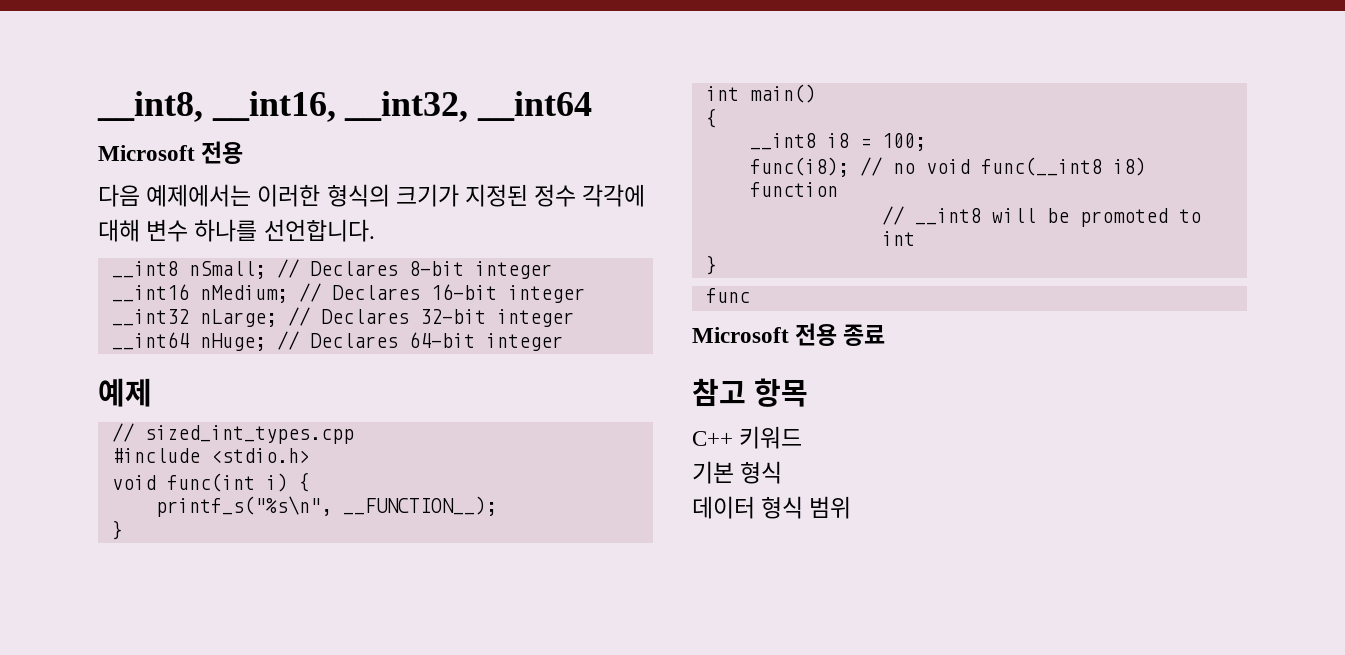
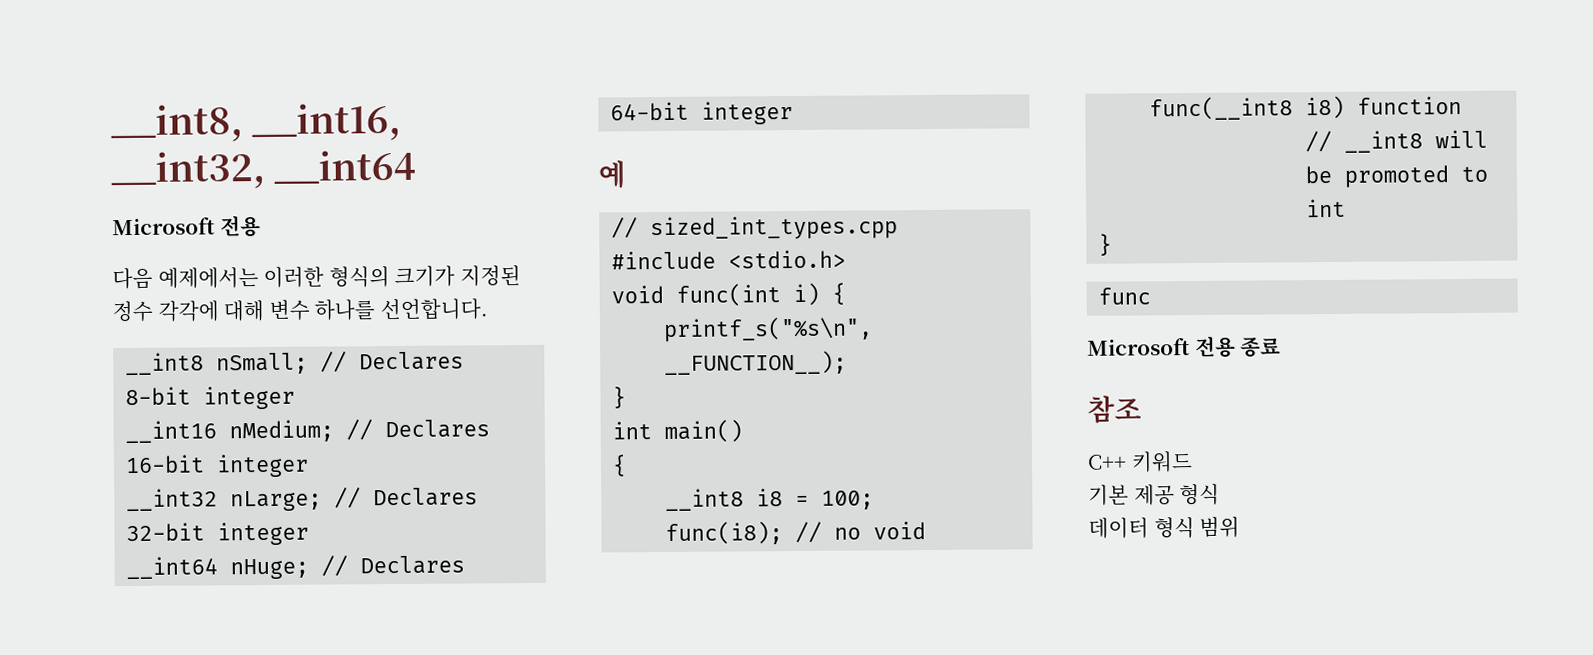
[98,378,152,407] 예제 -> [598,160,626,189] 예
[692,378,808,407] 참고 항목 -> [1087,395,1142,424] 참조
(734, 472) none -> [1133,484,1175,506] 제공

